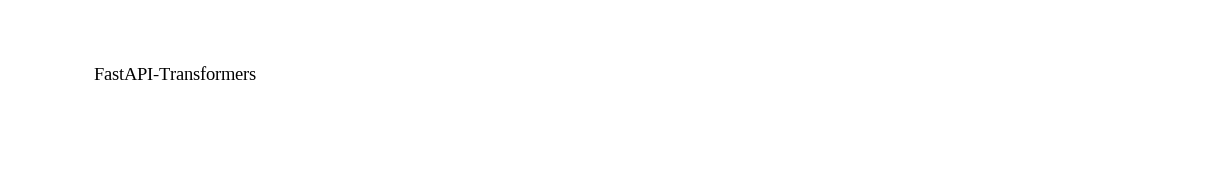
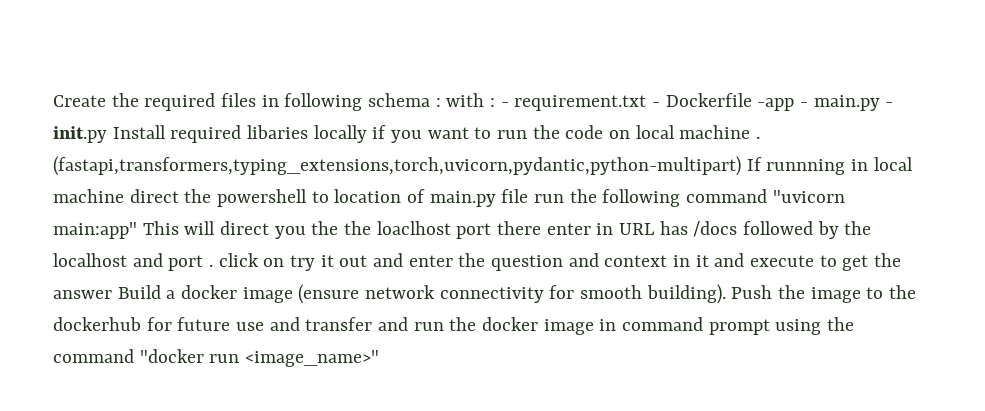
[94,66,256,80] FastAPI-Transformers -> [53,93,894,111] [53,125,761,143] [53,156,913,176] [53,189,845,207] [53,221,872,239] [53,253,902,271] [53,284,917,304] [53,317,855,335] [53,349,380,367] Create the required files in following schema : with : - requirement.txt - Dockerfile -app - main.py - init.py Install required libaries locally if you want to run the code on local machine . (fastapi,transformers,typing_extensions,torch,uvicorn,pydantic,python-multipart) If runnning in local machine direct the powershell to location of main.py file run the following command "uvicorn main:app" This will direct you the the loaclhost port there enter in URL has /docs followed by the localhost and port . click on try it out and enter the question and context in it and execute to get the answer Build a docker image (ensure network connectivity for smooth building). Push the image to the dockerhub for future use and transfer and run the docker image in command prompt using the command "docker run <image_name>"

